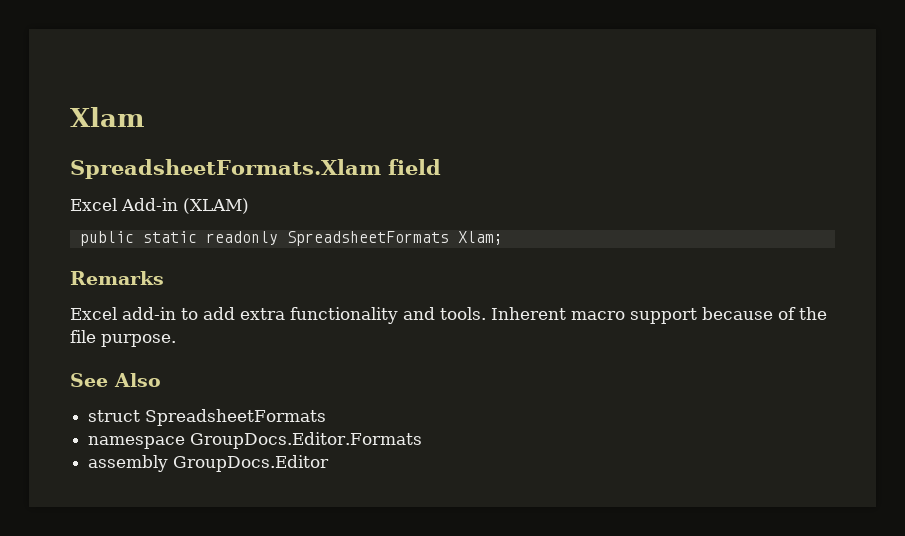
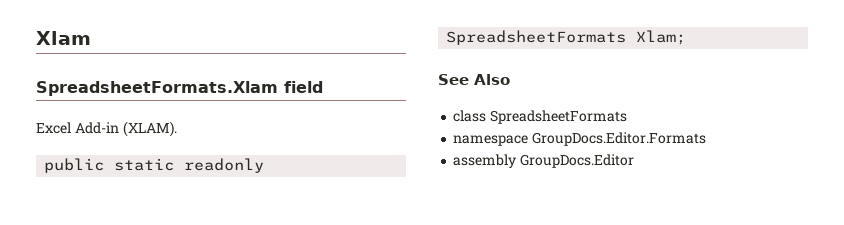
[183,198,249,214] (XLAM) -> [122,121,177,137] (XLAM).
[70,271,164,285] [70,307,827,324] [70,330,176,347] // Remarks // Excel add-in to add extra functionality and tools. Inherent macro support because of the file purpose. -> (687, 37) none
[88,410,141,422] struct -> [453,110,487,122] class

